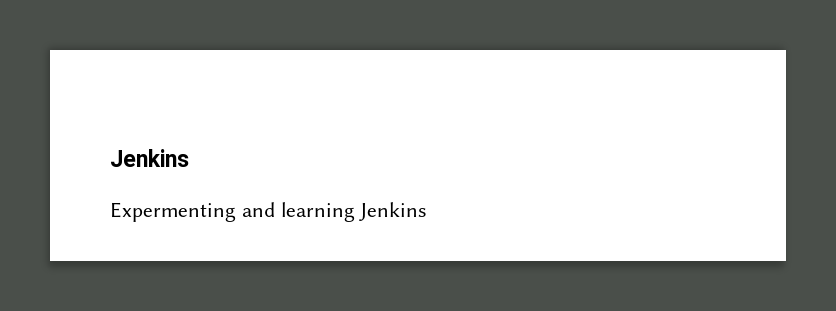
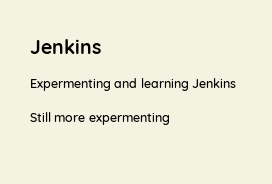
(428, 211) none -> [30,112,170,125] // Still more expermenting

